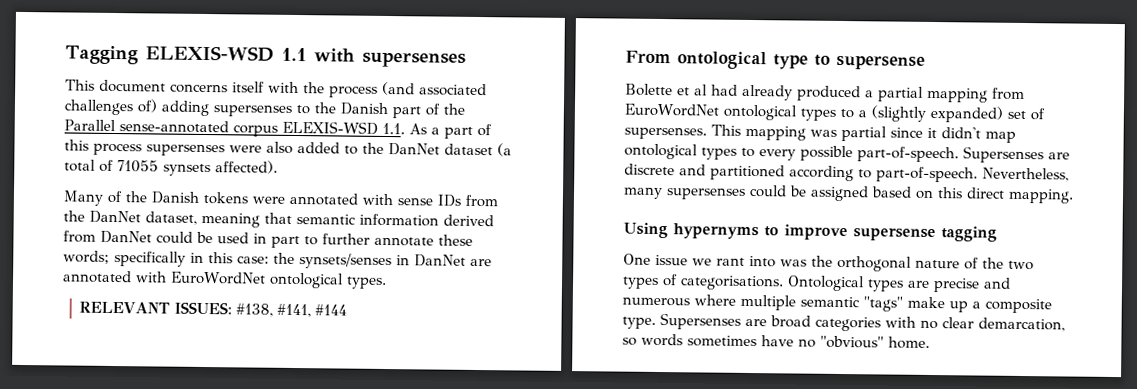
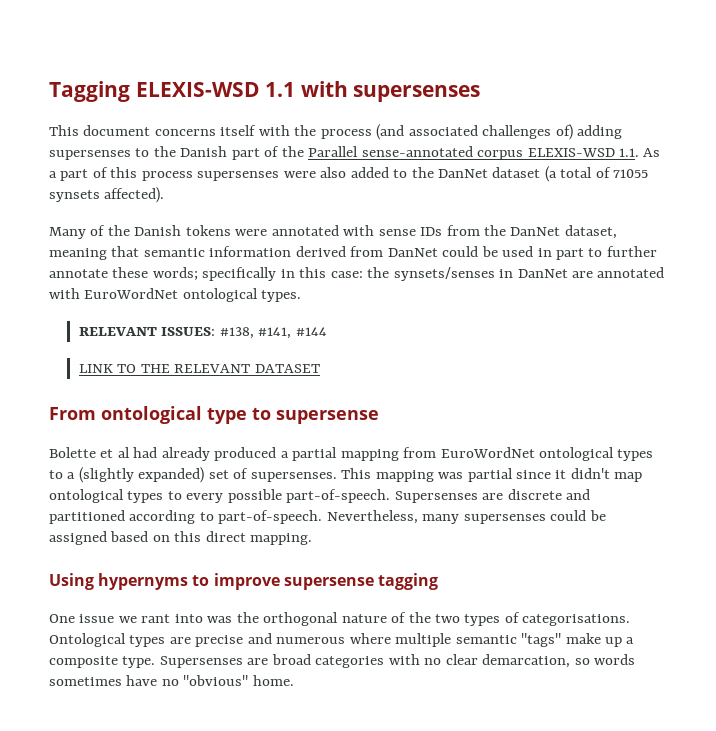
(348, 310) none -> [78,364,320,373] // LINK TO THE RELEVANT DATASET

